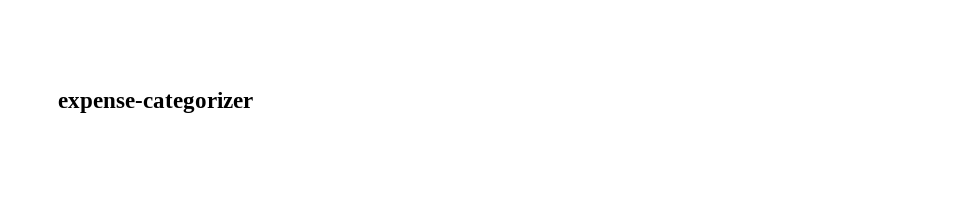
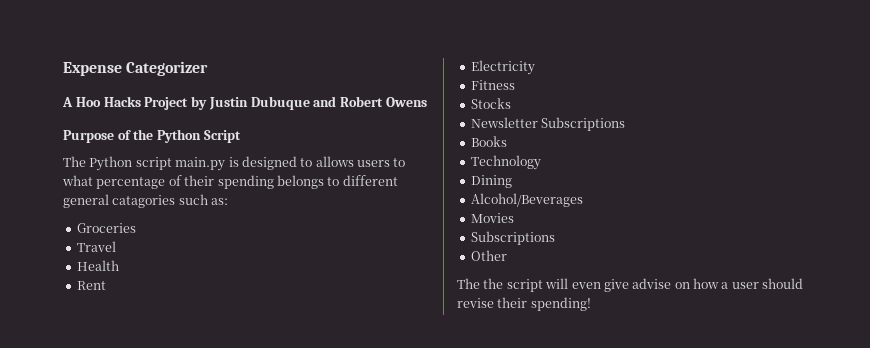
[58,92,253,113] expense-categorizer -> [63,61,209,76] [62,96,428,110] [63,129,241,143] [63,156,406,171] [62,175,398,189] [63,194,229,208] [76,223,136,233] [76,241,116,252] [76,260,119,271] [76,281,106,290] [470,60,535,75] [470,80,515,90] [470,98,511,109] [470,117,626,131] [470,136,507,147] [470,155,541,170] [470,175,512,188] [470,193,583,207] [470,213,514,223] [470,231,555,245] [470,250,507,261] [457,278,804,292] [457,297,591,311] Expense Categorizer // A Hoo Hacks Project by Justin Dubuque and Robert Owens // Purpose of the Python Script // The Python script main.py is designed to allows users to what percentage of their spending belongs to different general catagories such as: // Groceries // Travel // Health // Rent // Electricity // Fitness // Stocks // Newsletter Subscriptions // Books // Technology // Dining // Alcohol/Beverages // Movies // Subscriptions // Other // The the script will even give advise on how a user should revise their spending!

